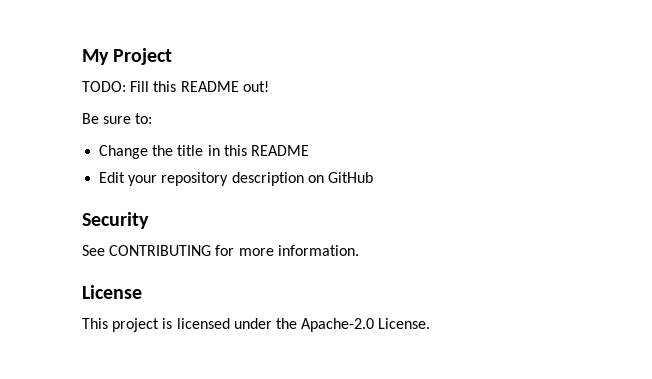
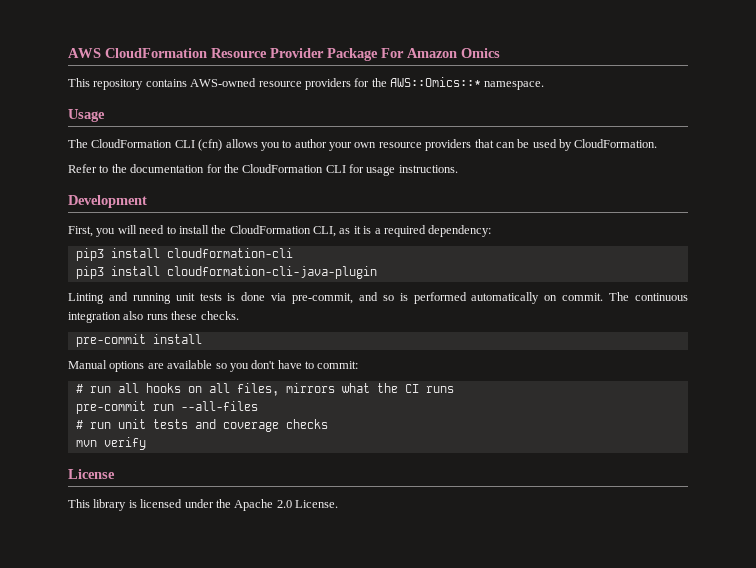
[82,48,173,65] [82,81,269,92] [82,113,153,124] [99,145,309,159] [99,172,373,186] [82,212,149,229] [82,245,359,256] My Project // TODO: Fill this README out! // Be sure to: // Change the title in this README // Edit your repository description on GitHub // Security // See CONTRIBUTING for more information. -> [68,48,500,61] [68,77,545,90] [68,109,105,122] [68,139,658,151] [68,164,458,176] [68,195,147,208] [68,225,492,237] [75,248,293,261] [75,266,377,279] [68,292,688,304] [68,311,239,323] [75,334,202,347] [68,360,359,372] [75,383,454,396] [75,401,258,414] [75,419,328,432] [75,437,146,450] AWS CloudFormation Resource Provider Package For Amazon Omics // This repository contains AWS-owned resource providers for the AWS::Omics::* namespace. // Usage // The CloudFormation CLI (cfn) allows you to author your own resource providers that can be used by CloudFormation. // Refer to the documentation for the CloudFormation CLI for usage instructions. // Development // First, you will need to install the CloudFormation CLI, as it is a required dependency: // pip3 install cloudformation-cli // pip3 install cloudformation-cli-java-plugin // Linting and running unit tests is done via pre-commit, and so is performed automatically on commit. The continuous integration also runs these checks. // pre-commit install // Manual options are available so you don't have to commit: // # run all hooks on all files, mirrors what the CI runs // pre-commit run --all-files // # run unit tests and coverage checks // mvn verify
[112,318,160,332] project -> [93,499,127,511] library
[301,318,375,332] Apache-2.0 -> [234,499,292,511] Apache 2.0

